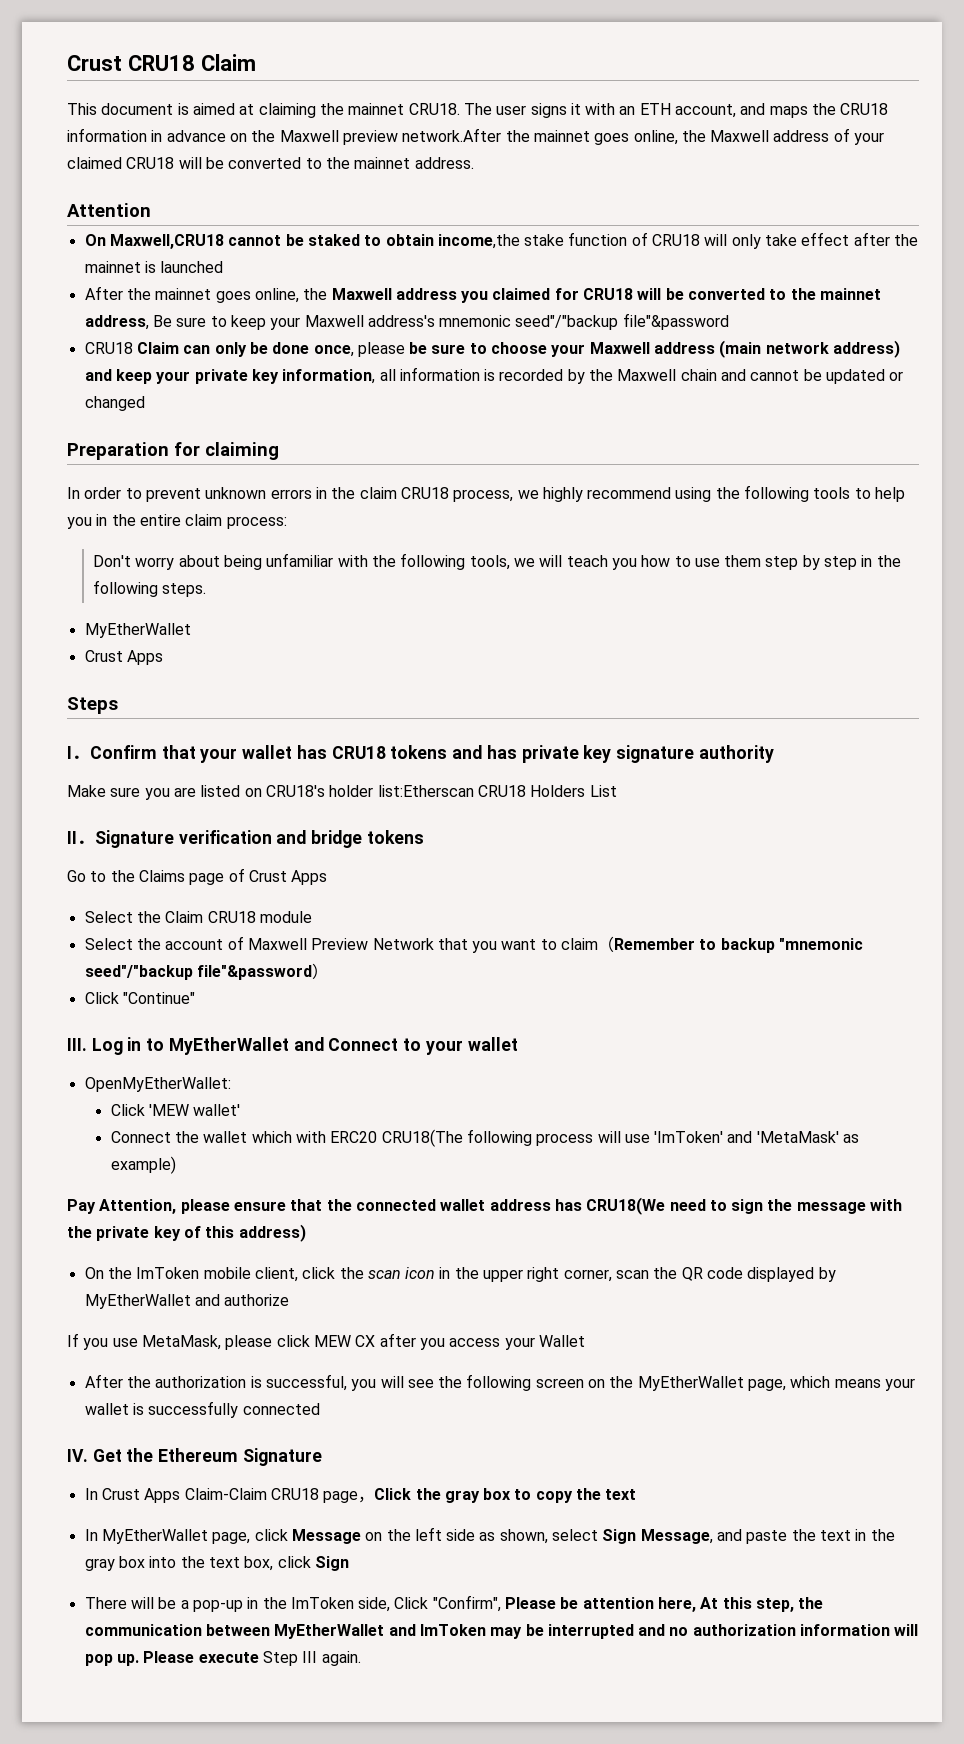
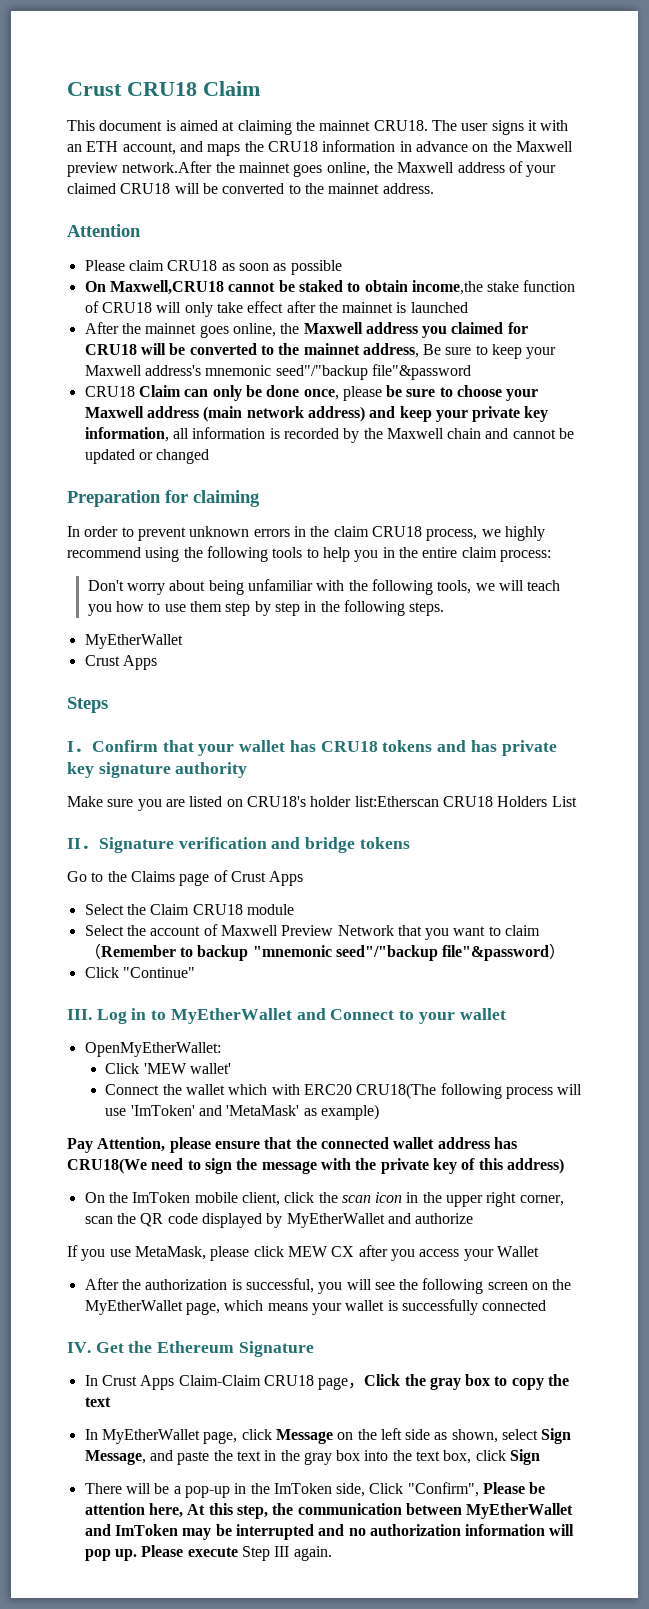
(151, 210) none -> [84,260,342,275] // Please claim CRU18 as soon as possible

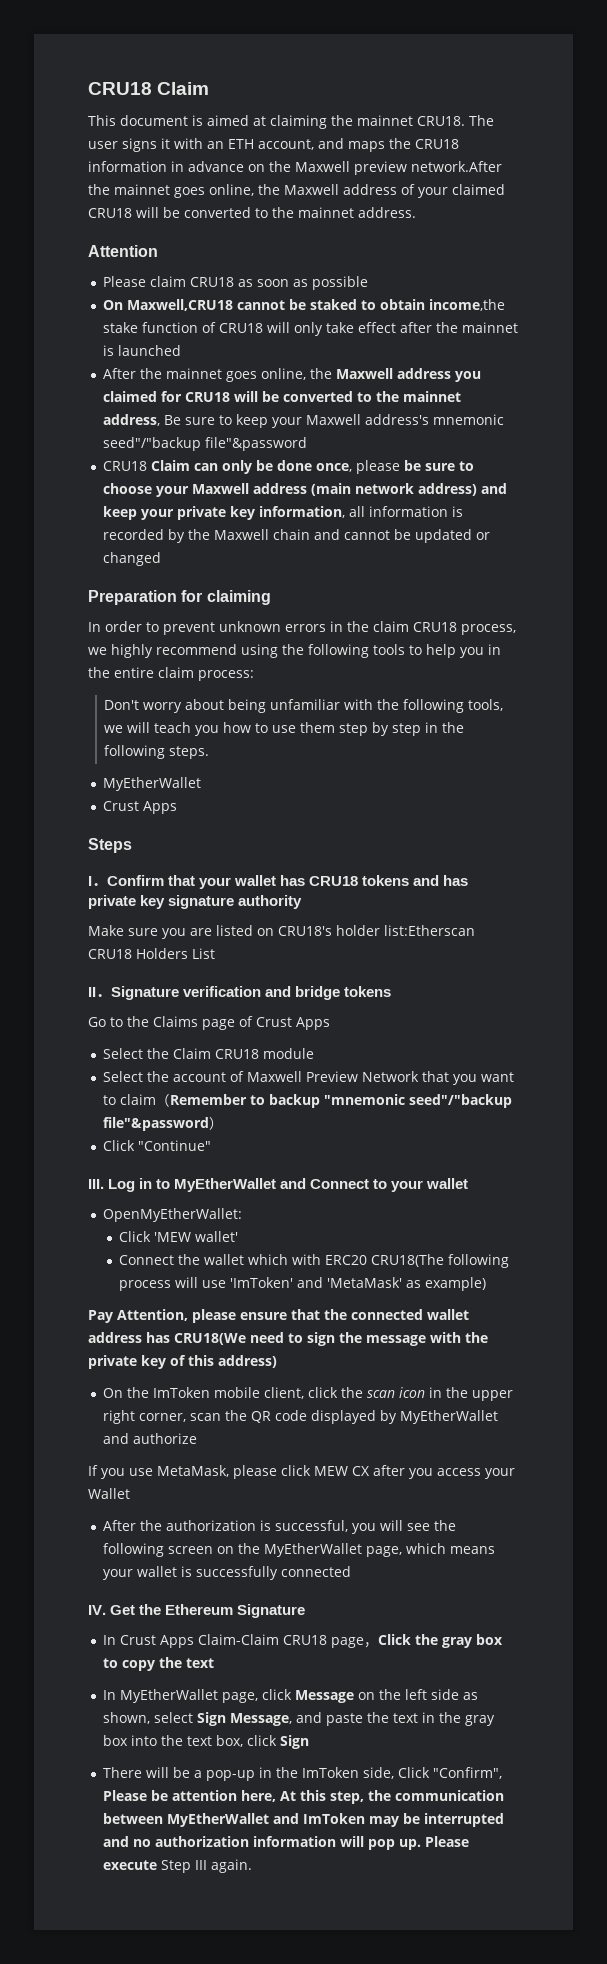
[67,82,122,96] Crust -> (88, 88) none

